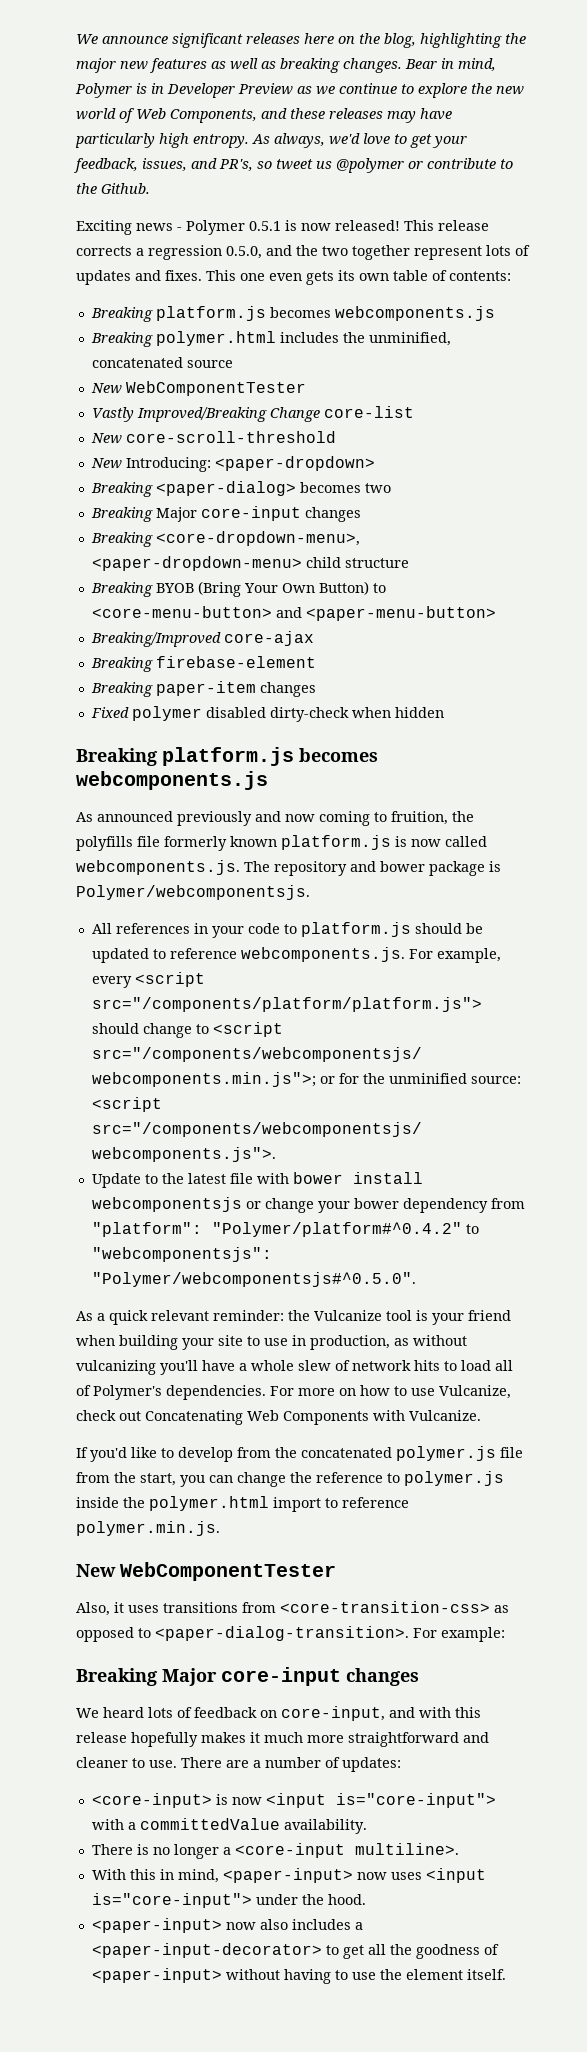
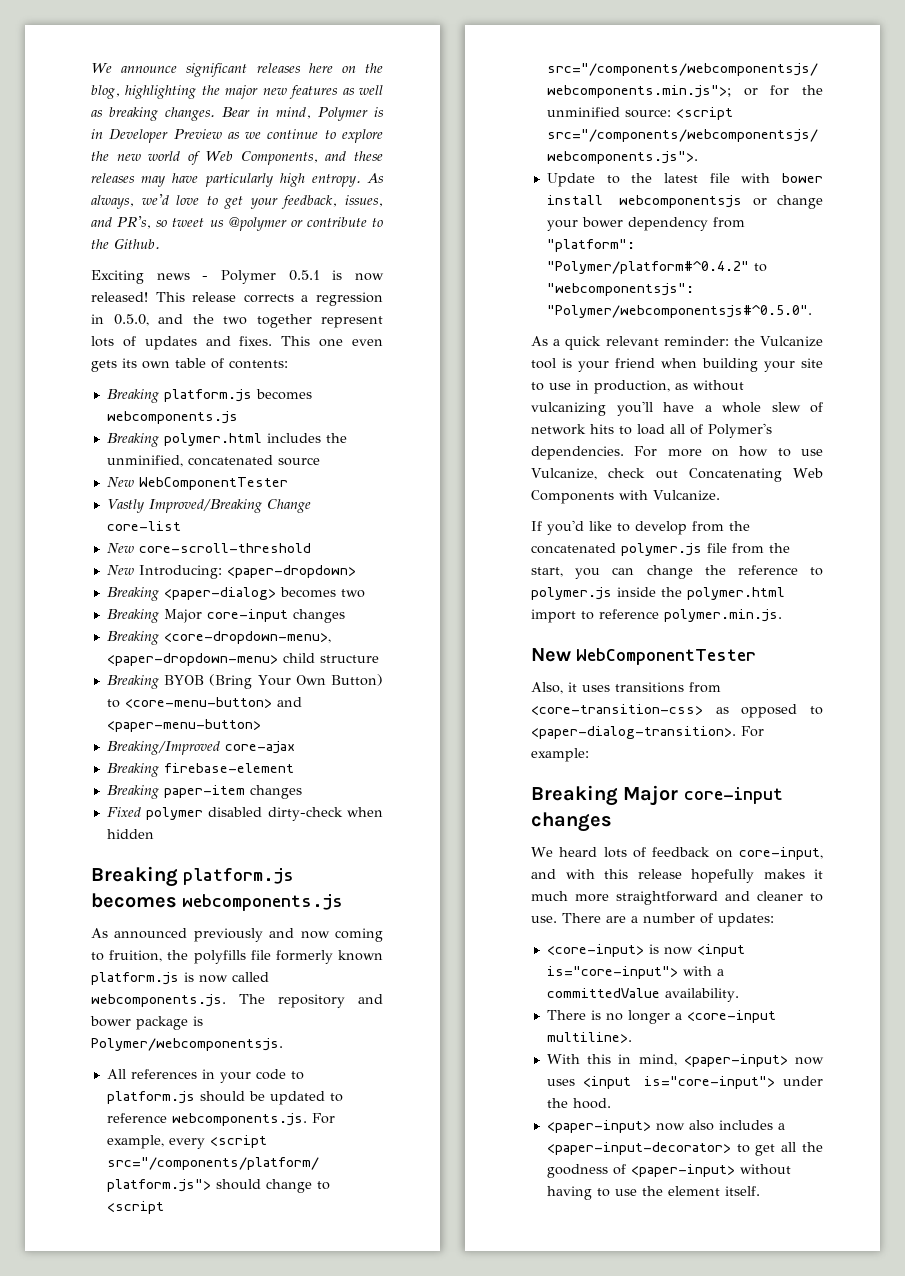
(222, 252) none -> [91,314,104,324] in

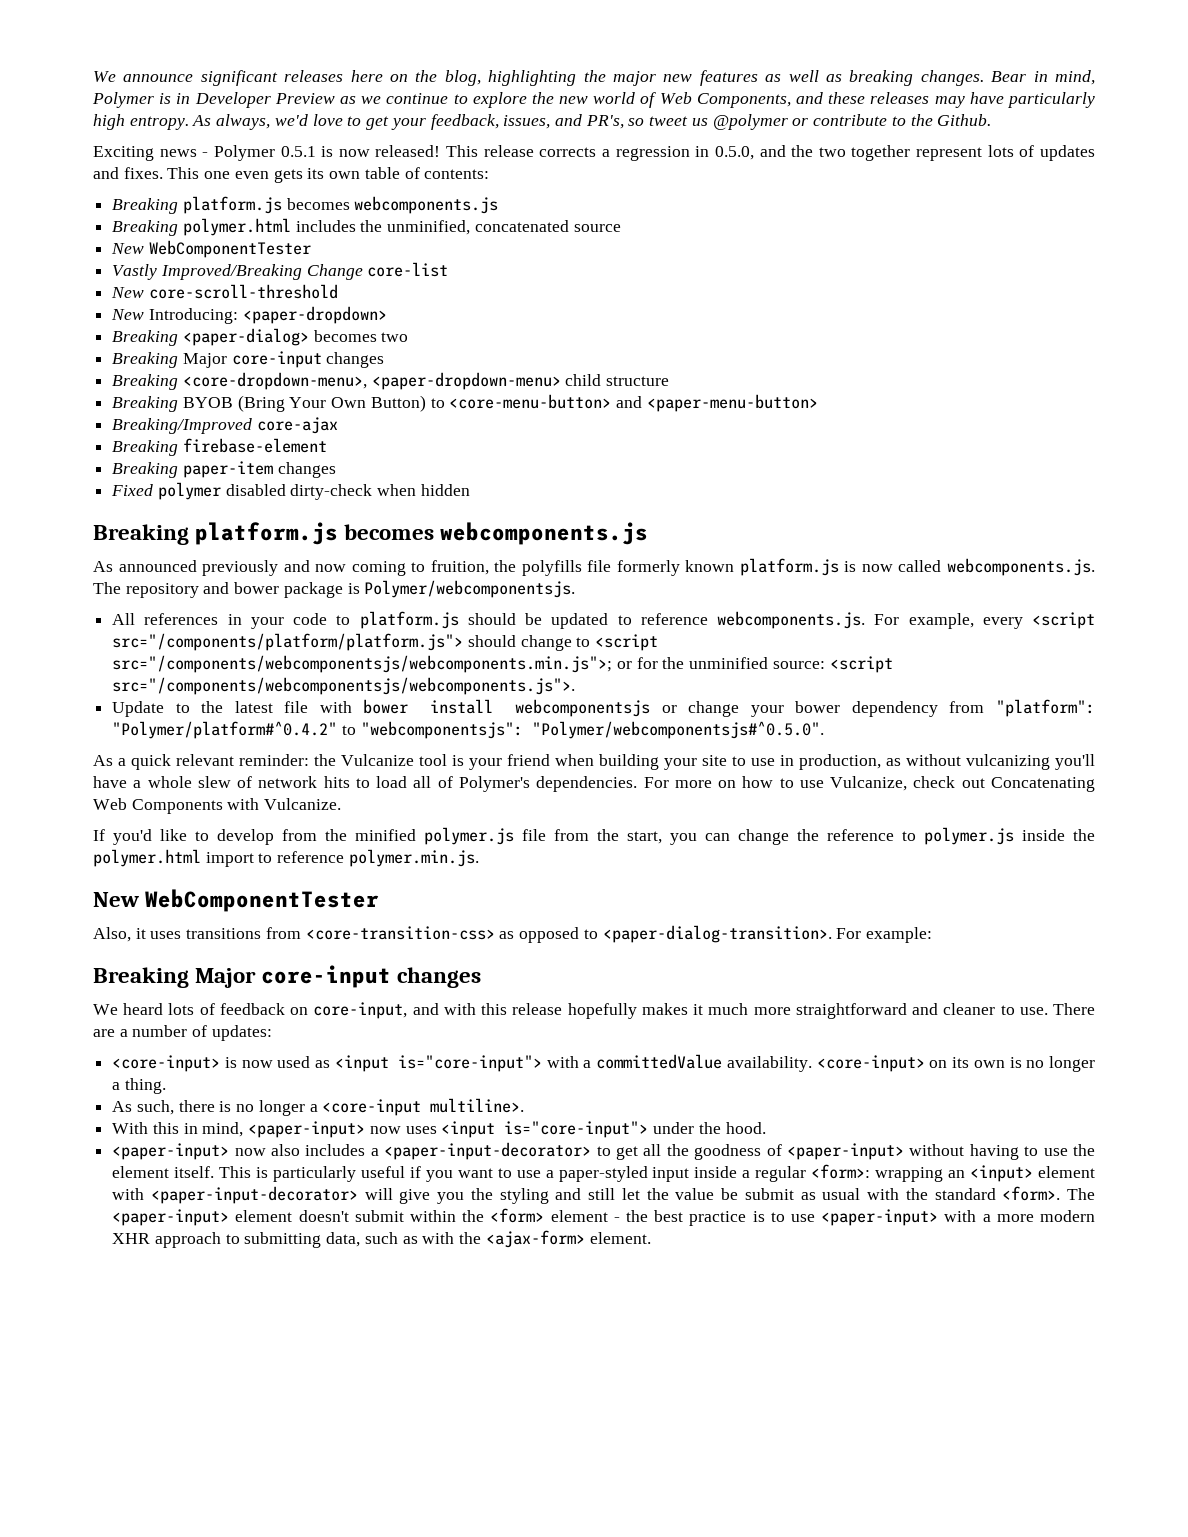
[531,543,616,554] concatenated -> [355,829,416,841] minified
(693, 951) none -> [277,1056,331,1068] used as
[546,1010,586,1020] // There -> [816,1055,1095,1072] [112,1078,166,1094] [112,1100,215,1115] <core-input> on its own is no longer a thing. // As such, there
(760, 1191) none -> [219,1164,1095,1182] [112,1186,1095,1204] [112,1208,1095,1226] [112,1230,651,1248] This is particularly useful if you want to use a paper-styled input inside a regular <form>: wrapping an <input> element with <paper-input-decorator> will give you the styling and still let the value be submit as usual with the standard <form>. The <paper-input> element doesn't submit within the <form> element - the best practice is to use <paper-input> with a more modern XHR approach to submitting data, such as with the <ajax-form> element.

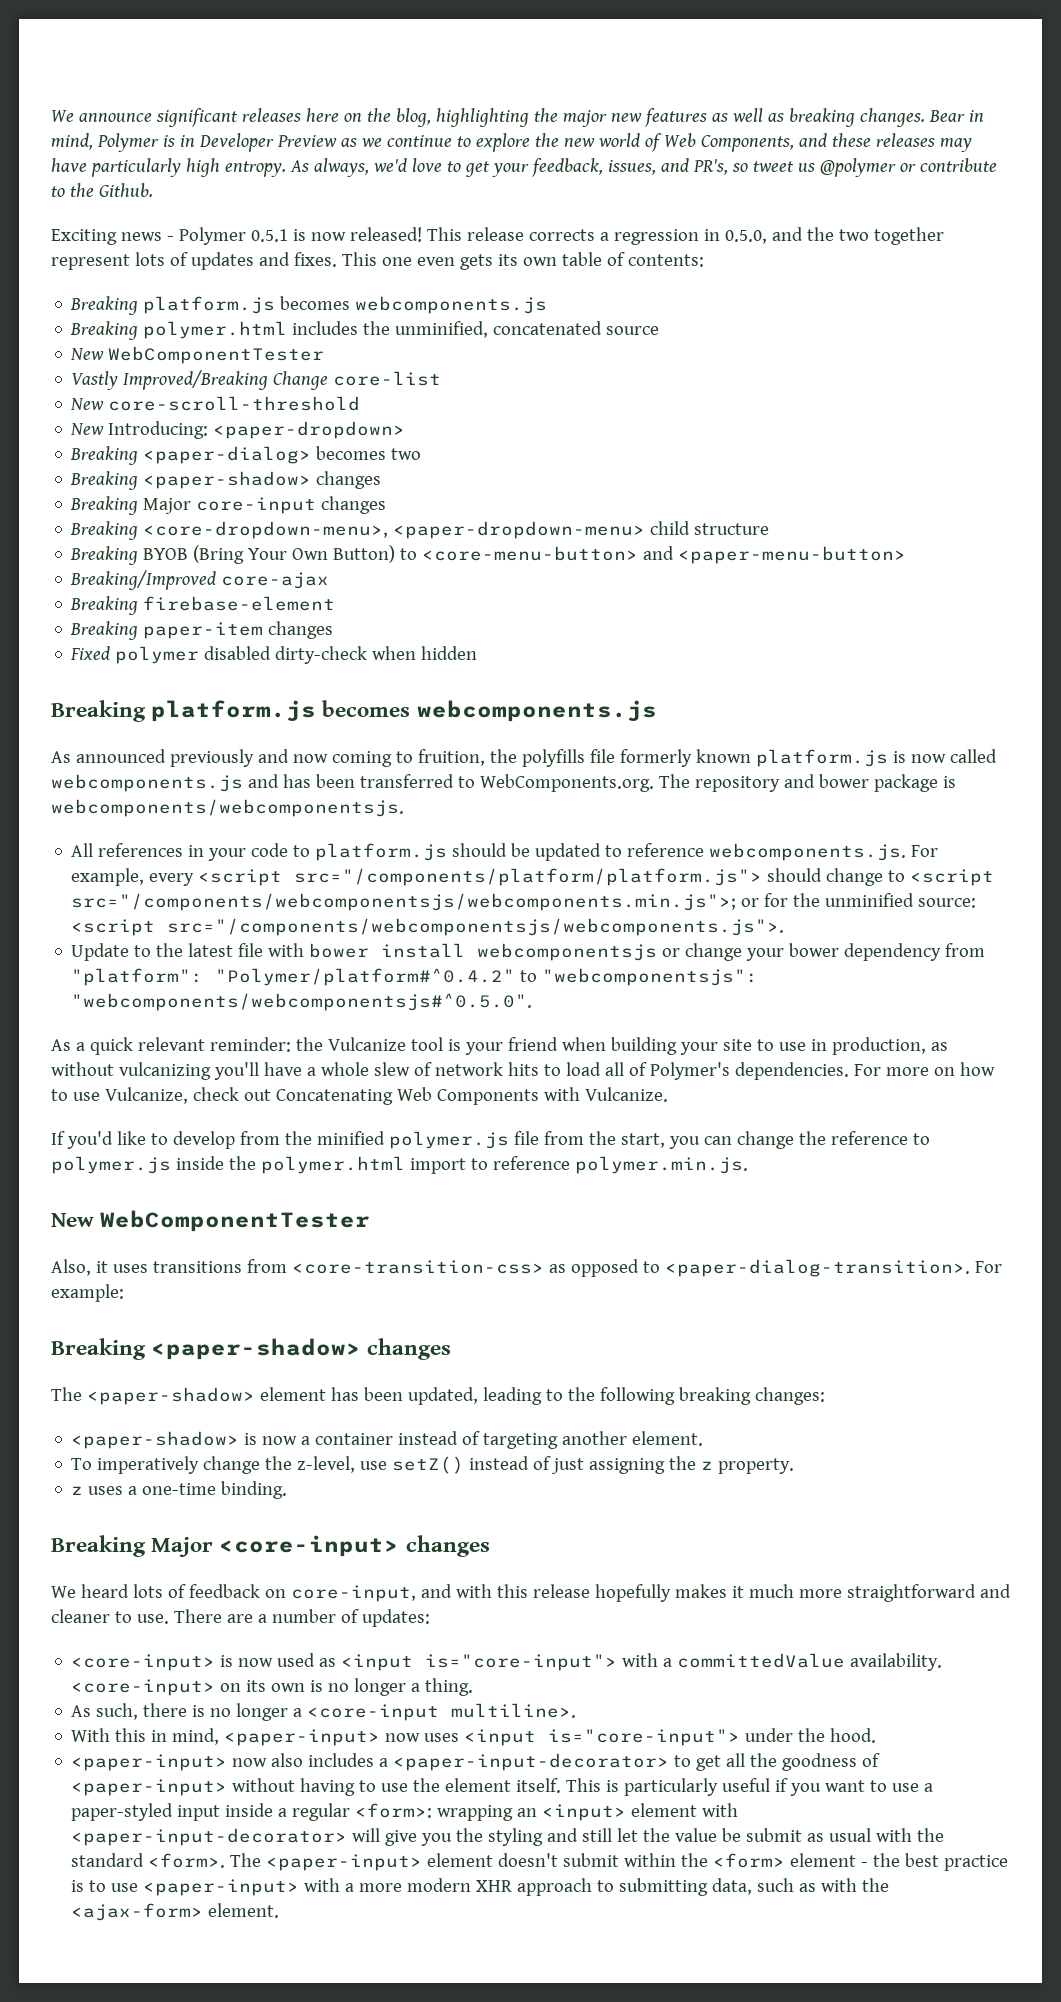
(409, 337) none -> [70,471,382,490] // Breaking <paper-shadow> changes
[947,558,1095,576] webcomponents.js. -> [51,774,654,792] webcomponents.js and has been transferred to WebComponents.org.
[364,580,576,598] Polymer/webcomponentsjs. -> [51,799,404,817] webcomponents/webcomponentsjs.
[531,721,824,739] "Polymer/webcomponentsjs#^0.5.0". -> [71,993,533,1011] "webcomponents/webcomponentsjs#^0.5.0".
[93,965,392,988] // Breaking Major core-input -> [51,1338,452,1360] [51,1387,825,1405] [71,1431,704,1449] [71,1456,795,1474] [71,1481,288,1499] [51,1535,400,1557] // Breaking <paper-shadow> changes // The <paper-shadow> element has been updated, leading to the following breaking changes: // <paper-shadow> is now a container instead of targeting another element. // To imperatively change the z-level, use setZ() instead of just assigning the z property. // z uses a one-time binding. // Breaking Major <core-input>

